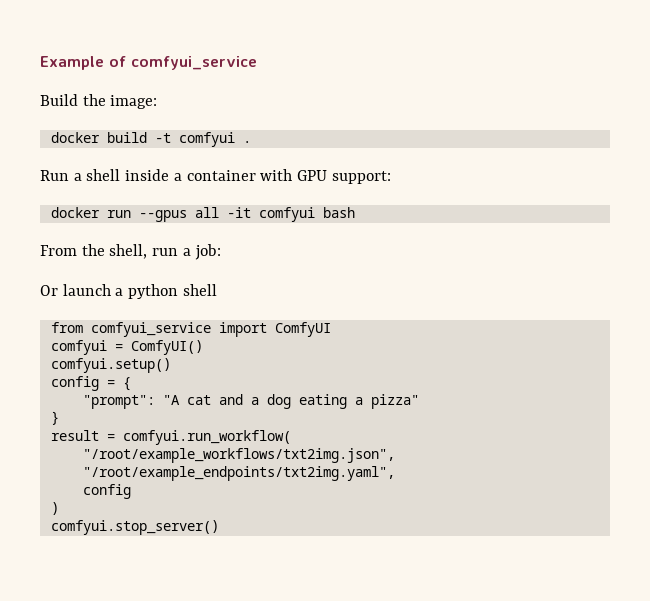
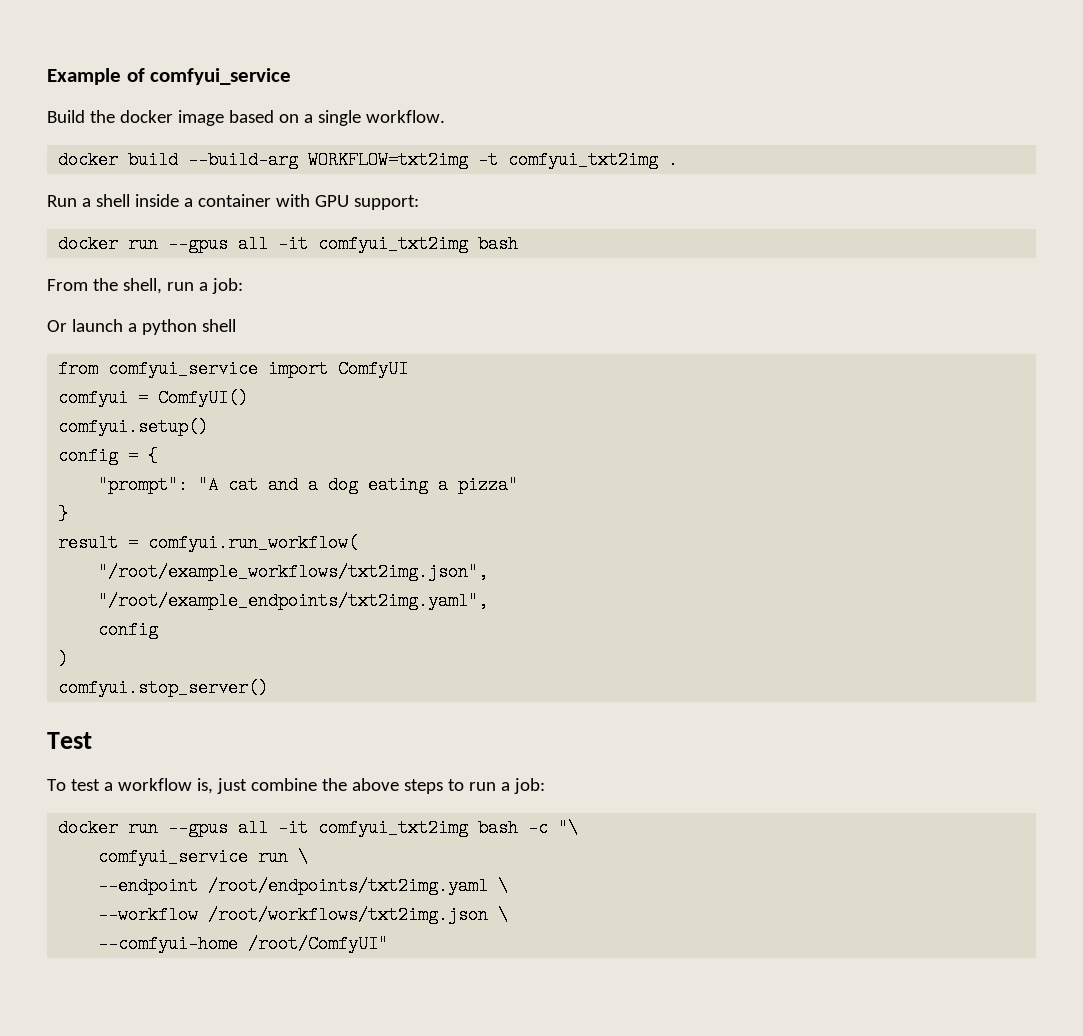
[110,95,158,109] [50,132,235,147] image: // docker build -t comfyui -> [119,110,445,126] [58,151,659,169] docker image based on a single workflow. // docker build --build-arg WORKFLOW=txt2img -t comfyui_txt2img
[258,207,315,222] comfyui -> [318,235,469,253] comfyui_txt2img
(219, 527) none -> [47,732,92,749] [47,778,545,794] [58,819,579,837] [98,848,309,866] [98,877,509,895] [98,906,509,924] [98,935,389,953] // Test // To test a workflow is, just combine the above steps to run a job: // docker run --gpus all -it comfyui_txt2img bash -c "\ // comfyui_service run \ // --endpoint /root/endpoints/txt2img.yaml \ // --workflow /root/workflows/txt2img.json \ // --comfyui-home /root/ComfyUI"

